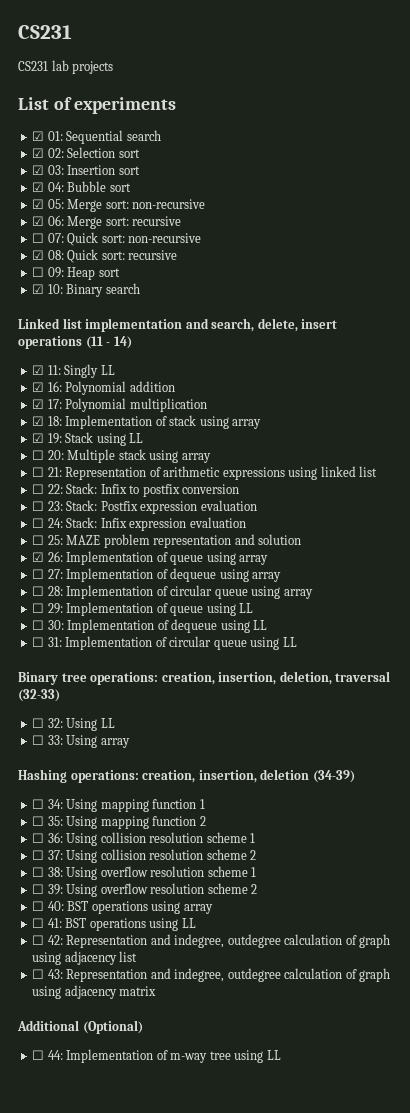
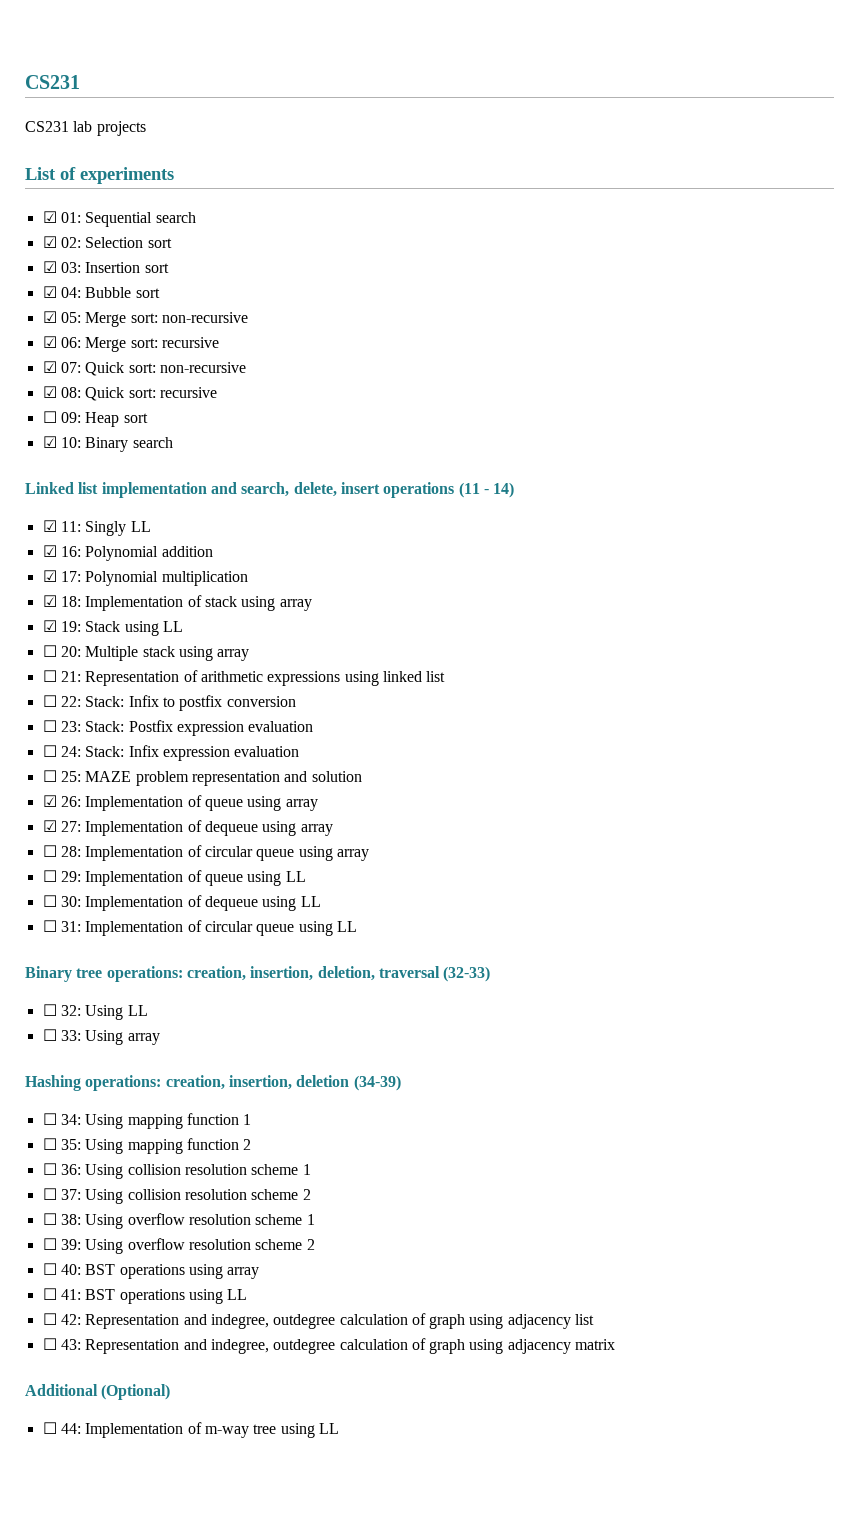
[32,233,45,243] ☐ -> [42,361,57,373] ☑
[32,569,45,579] ☐ -> [42,820,57,832] ☑

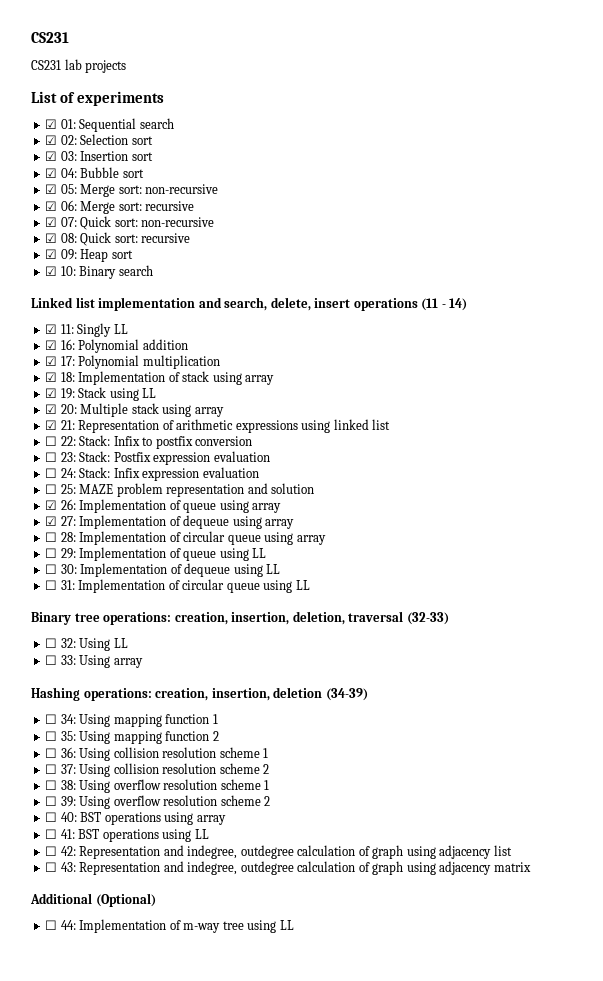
[42,411,57,423] ☐ -> [45,249,58,259] ☑
[42,645,57,657] ☐ -> [45,404,58,414] ☑
[42,670,57,682] ☐ -> [45,420,58,430] ☑

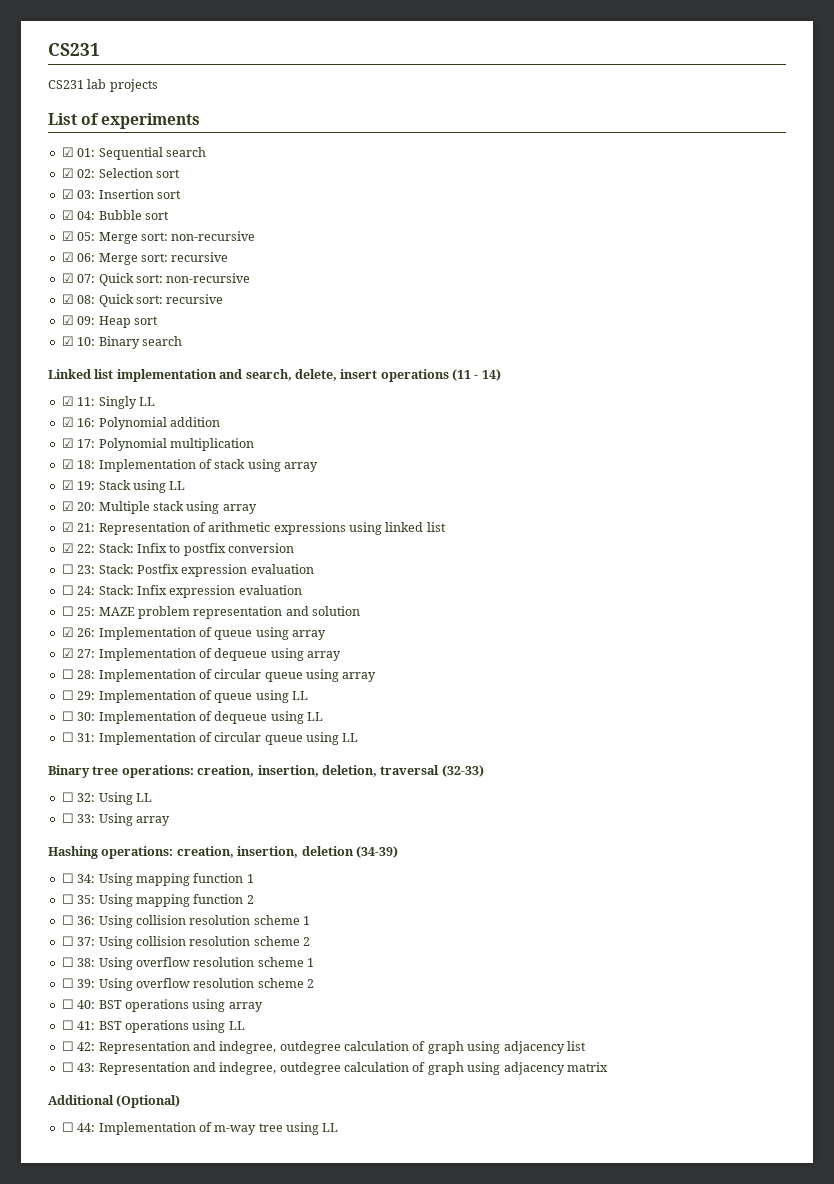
[45,436,58,446] ☐ -> [61,543,74,553] ☑

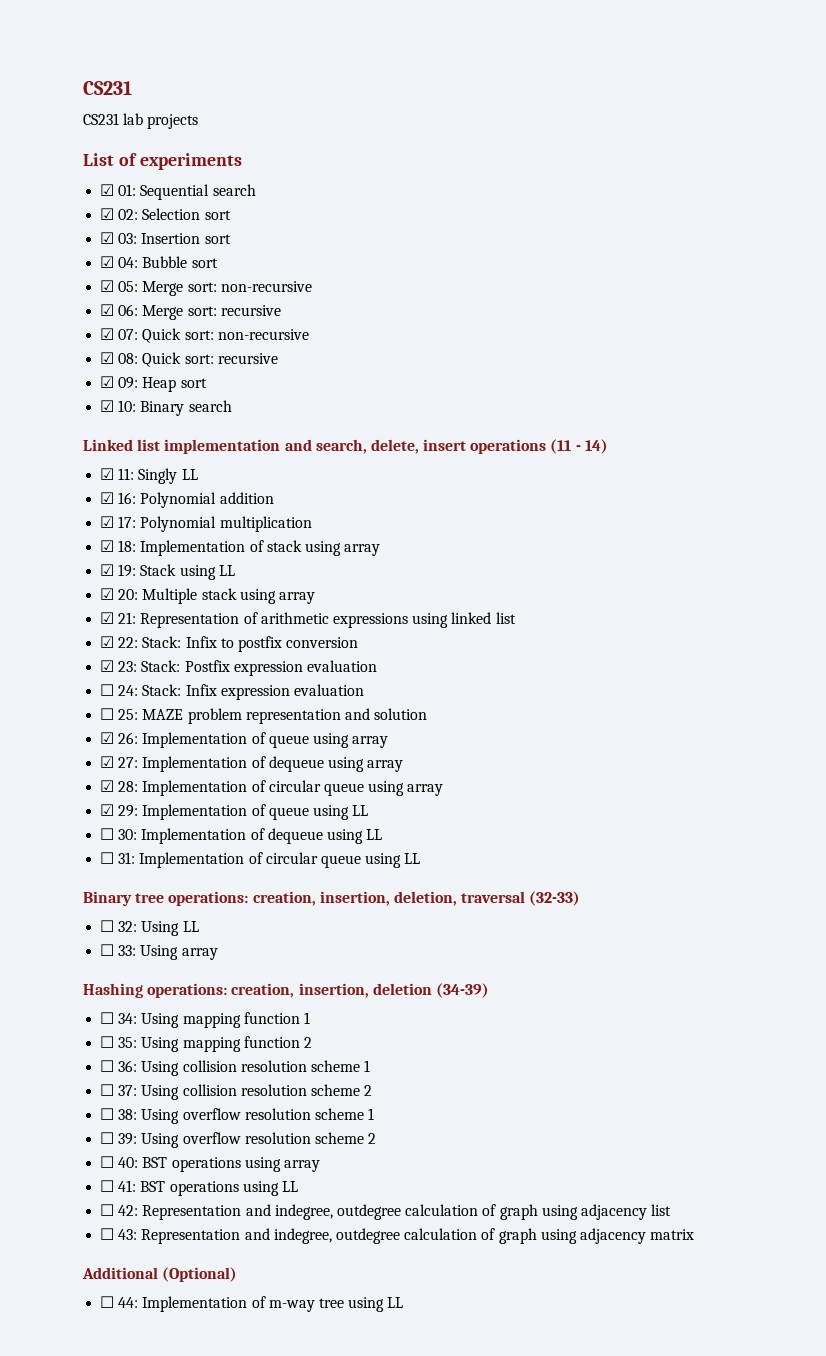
[61,564,74,574] ☐ -> [100,660,115,672] ☑
[61,669,74,679] ☐ -> [100,780,115,792] ☑
[61,690,74,700] ☐ -> [100,804,115,816] ☑

